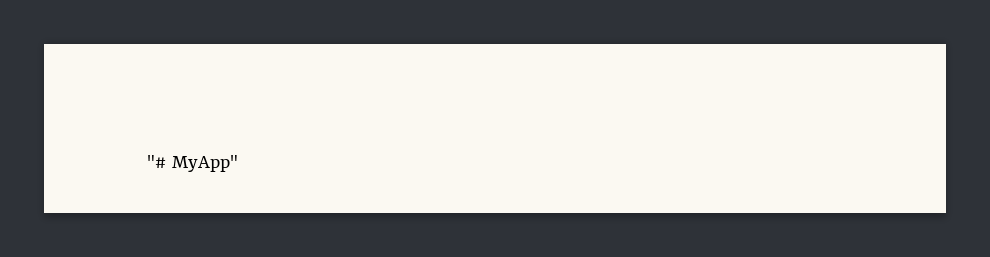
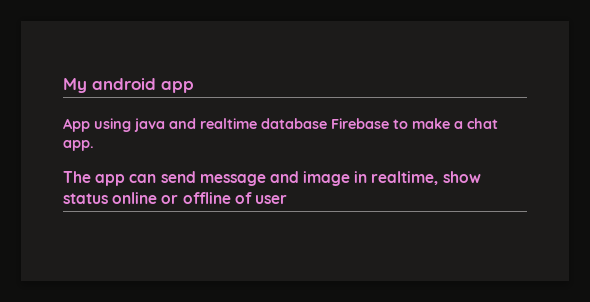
[147,155,238,172] "# MyApp" -> [63,78,194,93] [63,118,498,132] [63,140,94,151] [63,171,481,186] [63,192,287,204] My android app // App using java and realtime database Firebase to make a chat app. // The app can send message and image in realtime, show status online or offline of user

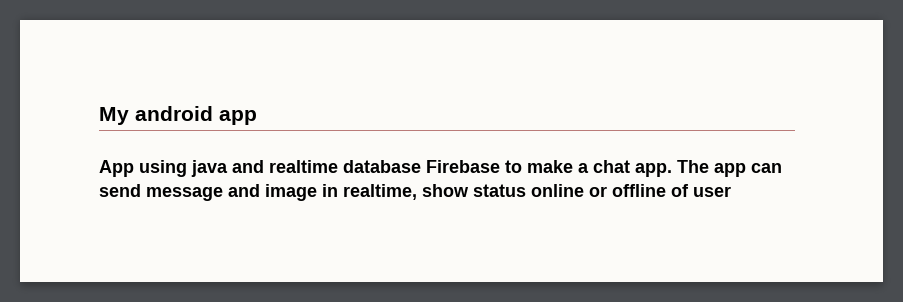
(94, 145) // -> (672, 170) none

